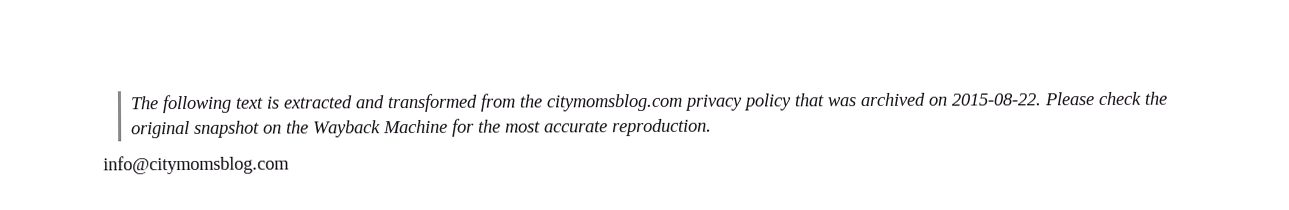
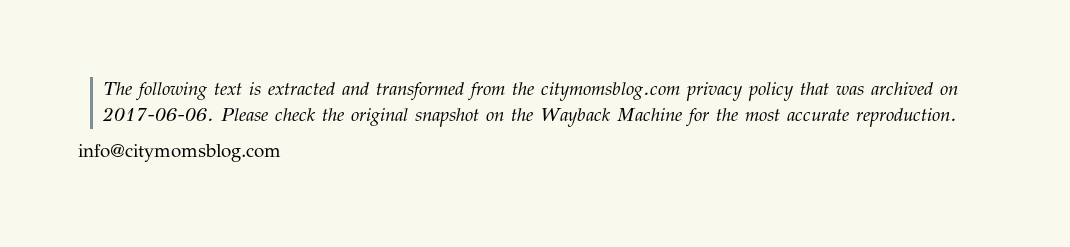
[950,93,1042,106] 2015-08-22. -> [102,107,215,121] 2017-06-06.

